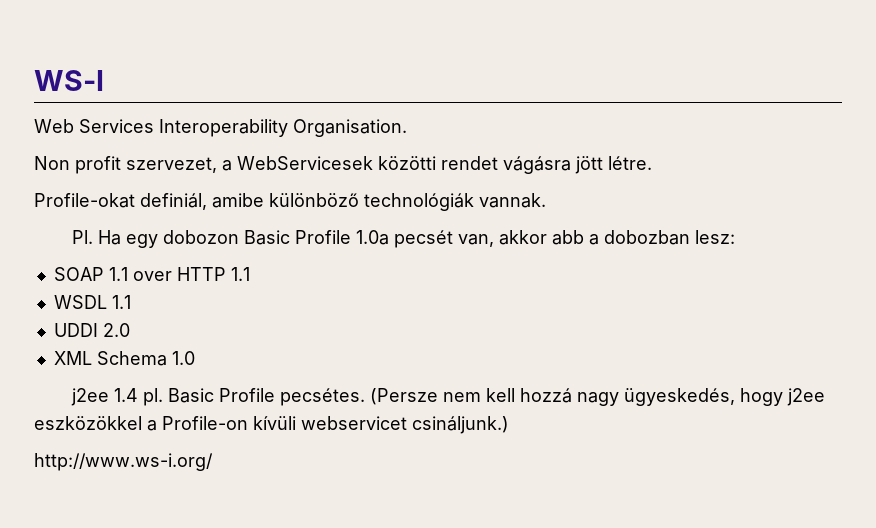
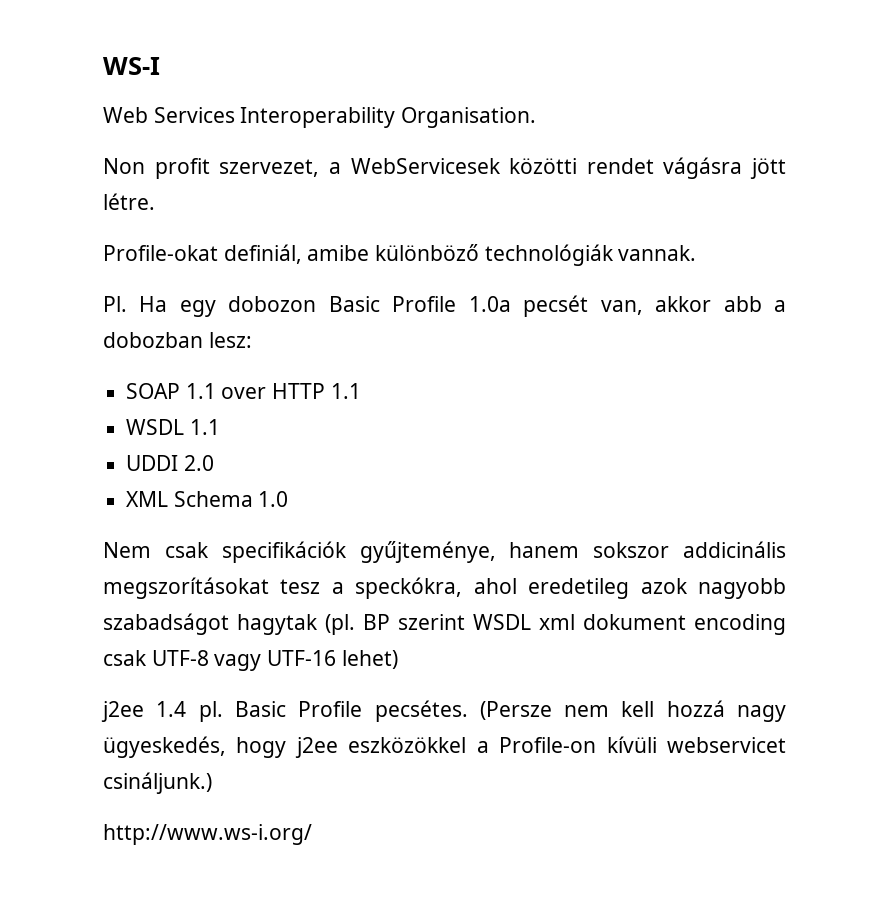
(195, 358) none -> [103,541,786,563] [103,577,786,599] [103,613,786,635] [103,650,398,671] // Nem csak specifikációk gyűjteménye, hanem sokszor addicinális megszorításokat tesz a speckókra, ahol eredetileg azok nagyobb szabadságot hagytak (pl. BP szerint WSDL xml dokument encoding csak UTF-8 vagy UTF-16 lehet)

